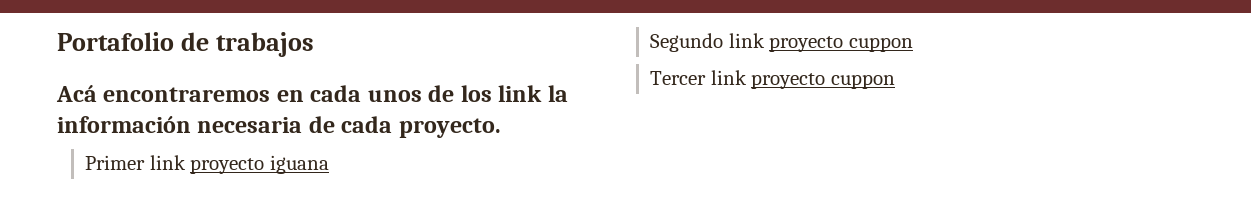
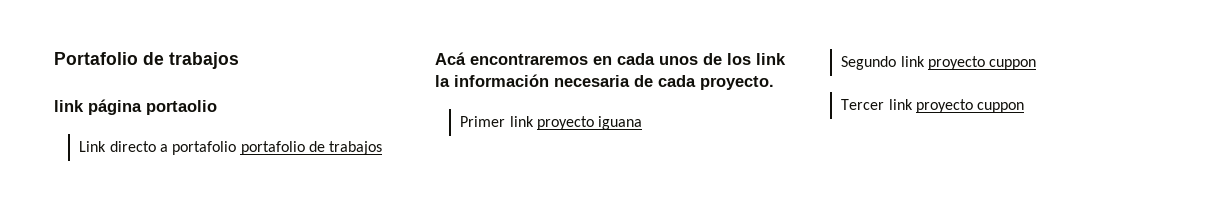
(315, 44) none -> [54,99,217,115] [79,141,383,155] // link página portaolio // Link directo a portafolio portafolio de trabajos

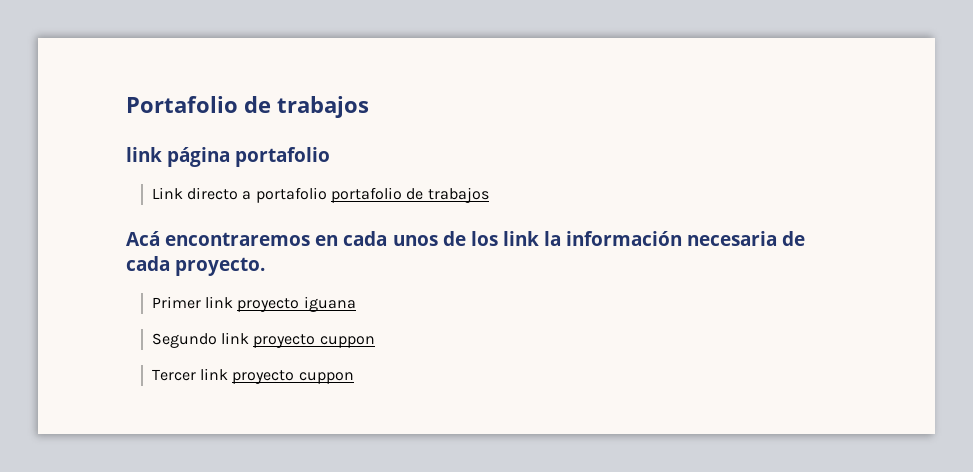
[146,100,217,115] portaolio -> [235,147,331,167] portafolio

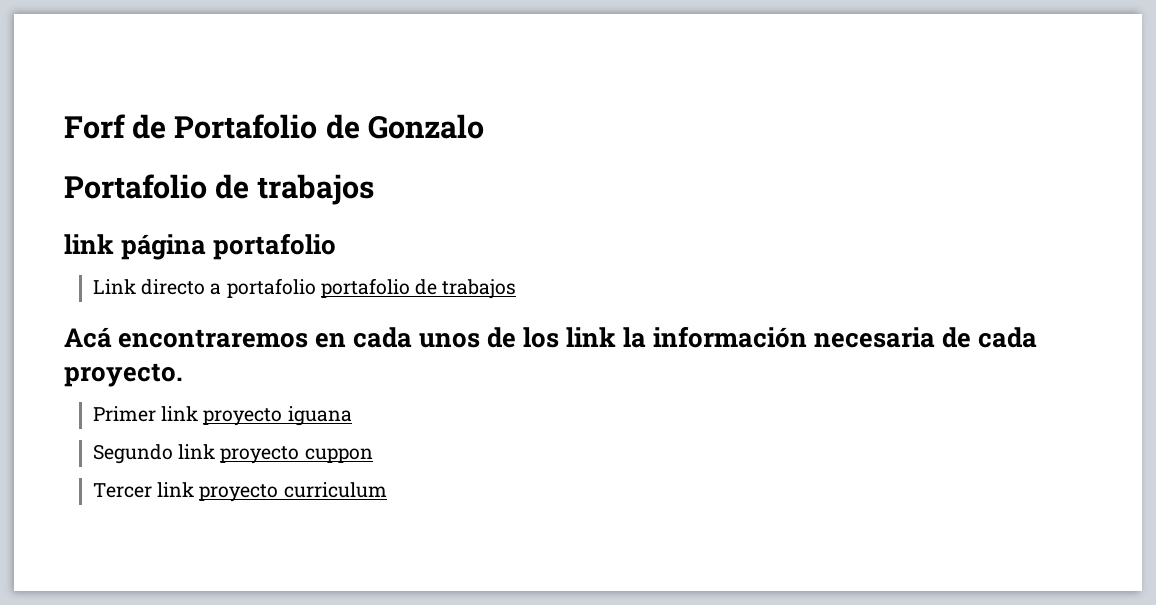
(126, 104) none -> [64,114,484,139] Forf de Portafolio de Gonzalo //
[298,372,354,384] cuppon -> [283,482,387,498] curriculum

